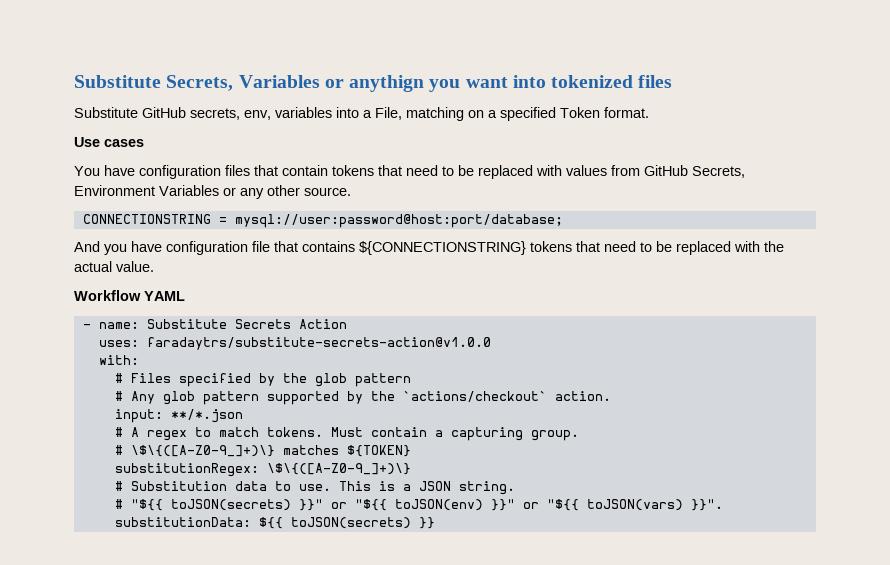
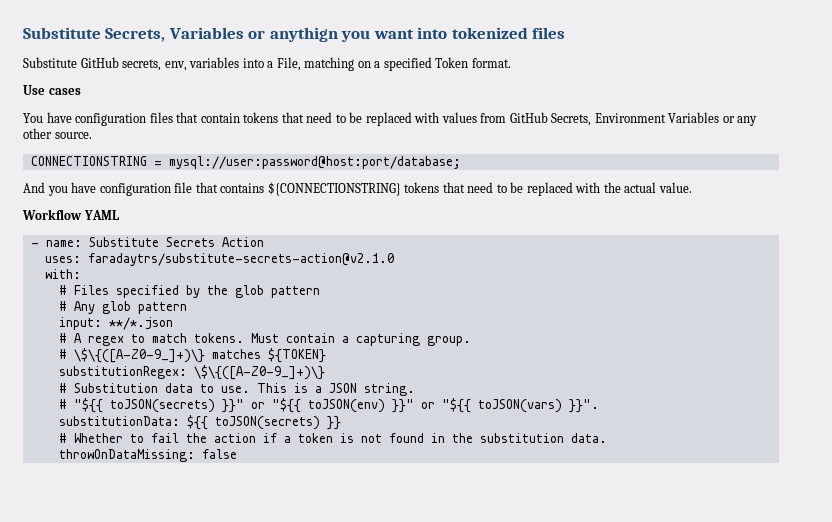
[146,337,491,350] faradaytrs/substitute-secrets-action@v1.0.0 -> [87,253,394,266] faradaytrs/substitute-secrets-action@v2.1.0
[266,391,611,405] supported by the `actions/checkout` action. -> (187, 308) none
(435, 523) none -> [58,433,607,443] [58,449,237,462] // # Whether to fail the action if a token is not found in the substitution data. // throwOnDataMissing: false

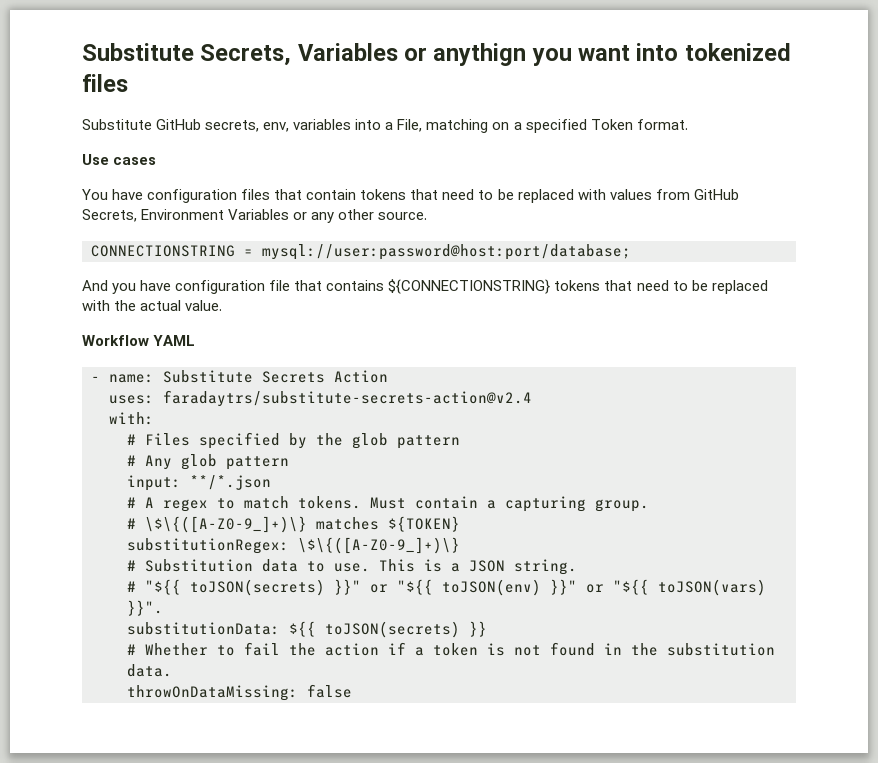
[87,253,394,266] faradaytrs/substitute-secrets-action@v2.1.0 -> [163,390,532,407] faradaytrs/substitute-secrets-action@v2.4

